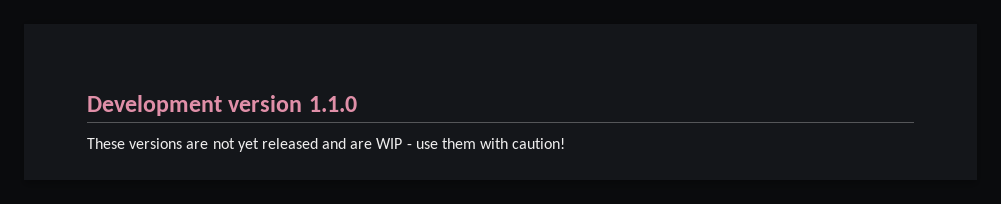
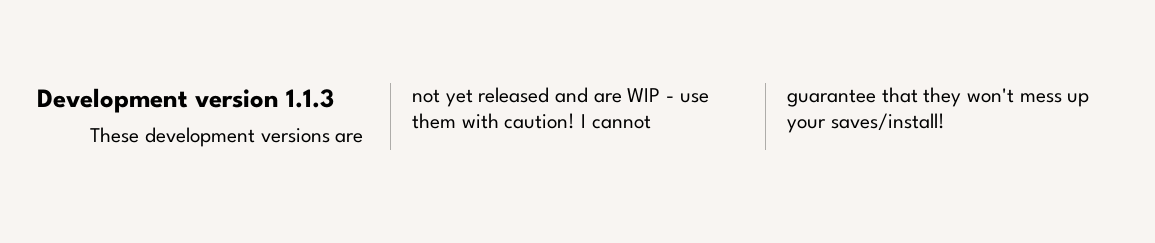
[308,96,357,112] 1.1.0 -> [286,89,335,108] 1.1.3
(125, 143) none -> [145,127,256,147] development
(566, 143) none -> [581,114,651,129] [787,87,1090,107] [787,113,945,133] I cannot guarantee that they won't mess up your saves/install!

